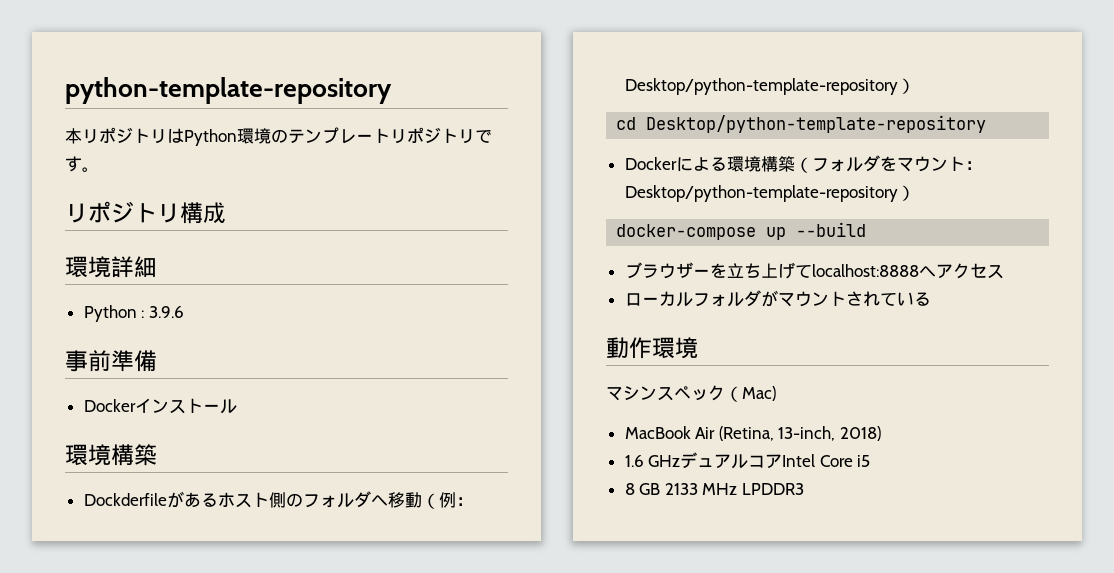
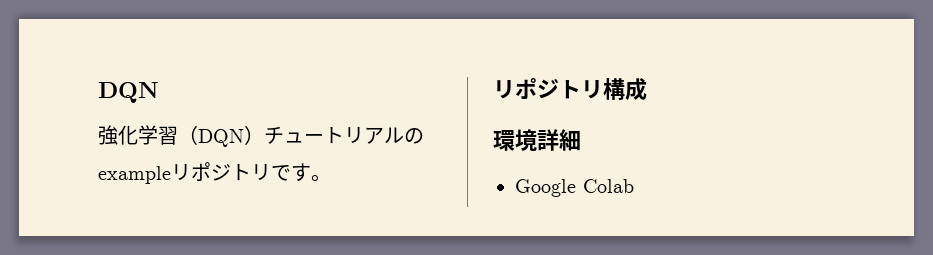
[65,77,392,104] [65,127,390,146] python-template-repository // 本リポジトリはPython環境のテンプレート -> [98,82,159,103] [98,125,424,147] [98,166,171,184] DQN // 強化学習（DQN）チュートリアルのexample
[83,305,184,322] [65,350,157,372] [83,398,237,414] [65,444,157,466] [83,491,473,509] [624,78,915,95] [616,115,987,133] [624,155,982,173] [624,185,915,202] [616,222,867,240] [624,262,1004,279] [624,290,931,307] [606,337,698,359] [606,385,776,402] [624,426,882,441] [624,452,871,469] [624,483,805,495] Python : 3.9.6 // 事前準備 // Dockerインストール // 環境構築 // Dockderfileがあるホスト側のフォルダへ移動（例：Desktop/python-template-repository） // cd Desktop/python-template-repository // Dockerによる環境構築（フォルダをマウント：Desktop/python-template-repository） // docker-compose up --build // ブラウザーを立ち上げてlocalhost:8888へアクセス // ローカルフォルダがマウントされている // 動作環境 // マシンスペック（Mac) // MacBook Air (Retina, 13-inch, 2018) // 1.6 GHzデュアルコアIntel Core i5 // 8 GB 2133 MHz LPDDR3 -> [515,179,634,197] Google Colab

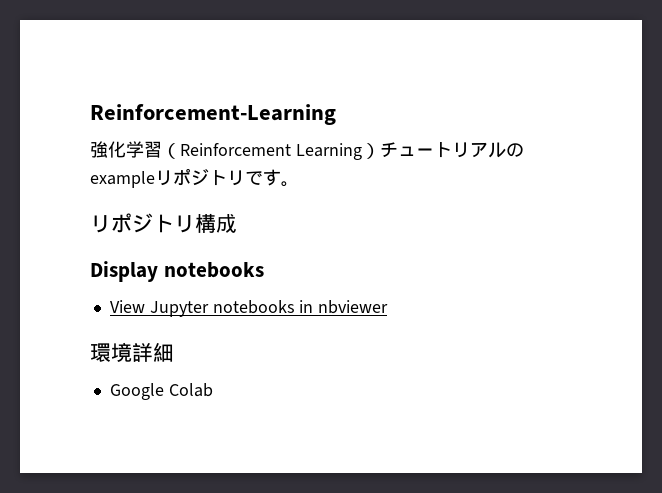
[98,82,159,103] DQN -> [90,104,336,125] Reinforcement-Learning
[198,129,244,147] DQN -> [180,143,362,160] Reinforcement Learning
(647, 89) none -> [90,261,264,282] [109,300,389,317] // Display notebooks // View Jupyter notebooks in nbviewer

